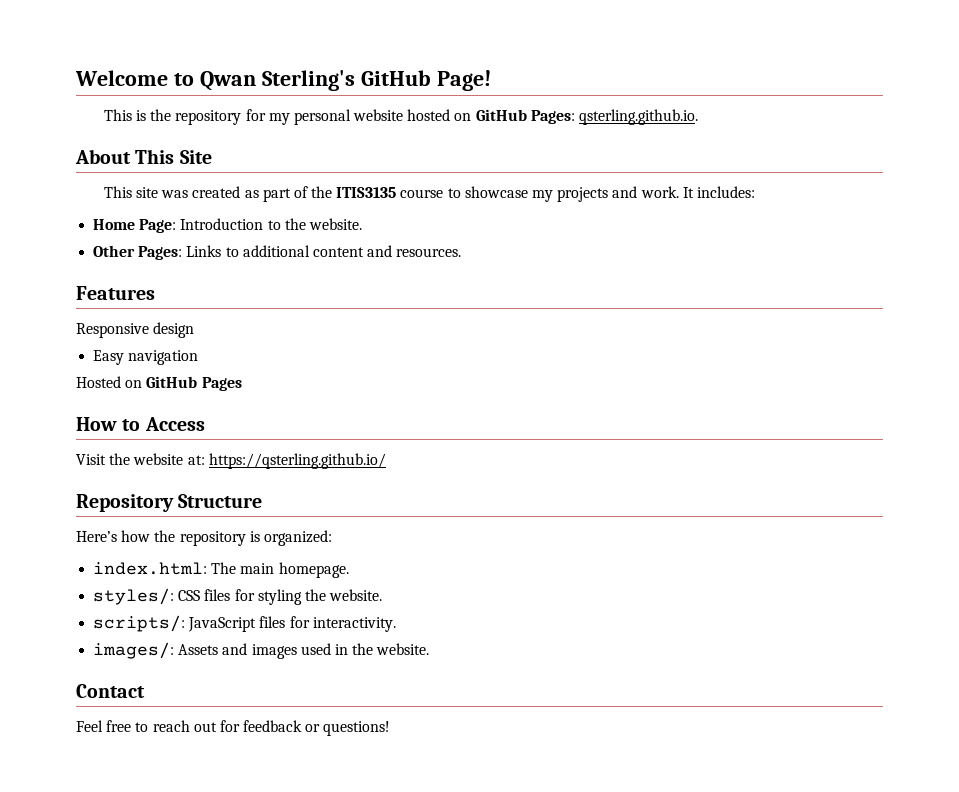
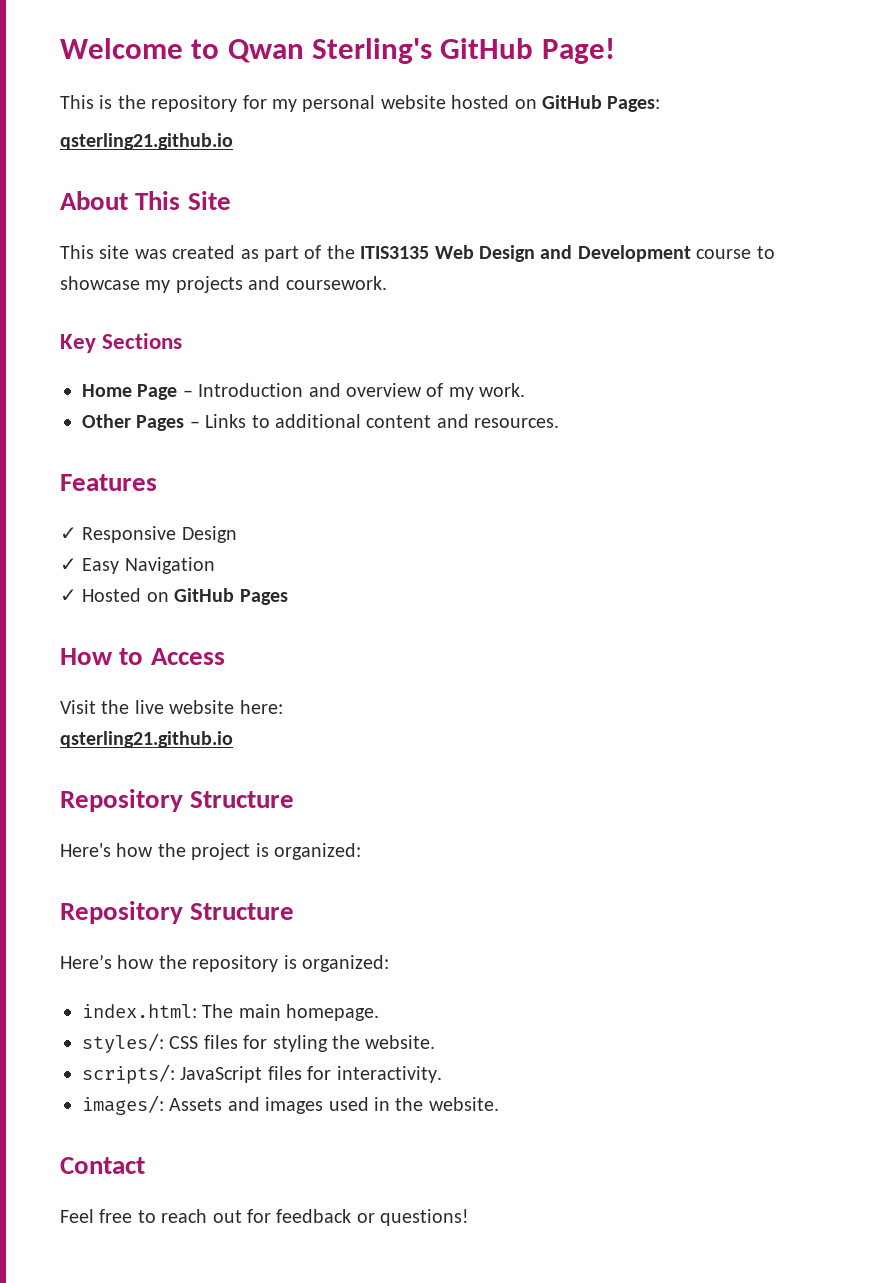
[578,109,698,125] qsterling.github.io. -> [60,133,233,150] // qsterling21.github.io
(397, 192) none -> [434,245,691,262] Web Design and Development
[640,186,755,198] [93,218,362,233] work. It includes: // Home Page: Introduction to the website. -> [285,276,387,290] [60,333,183,353] [82,383,526,400] coursework. // Key Sections // Home Page – Introduction and overview of my work.
[138,246,183,260] Pages: -> [136,415,200,431] Pages –
[76,322,195,338] [93,350,199,365] Responsive design // Easy navigation // -> [60,526,237,543] [60,557,215,574] [60,589,77,602] ✓ Responsive Design // ✓ Easy Navigation // ✓
[133,453,386,469] website at: https://qsterling.github.io/ -> [134,700,283,714] [60,731,233,748] [60,789,295,812] [60,843,361,860] live website here: // qsterling21.github.io // Repository Structure // Here's how the project is organized:

